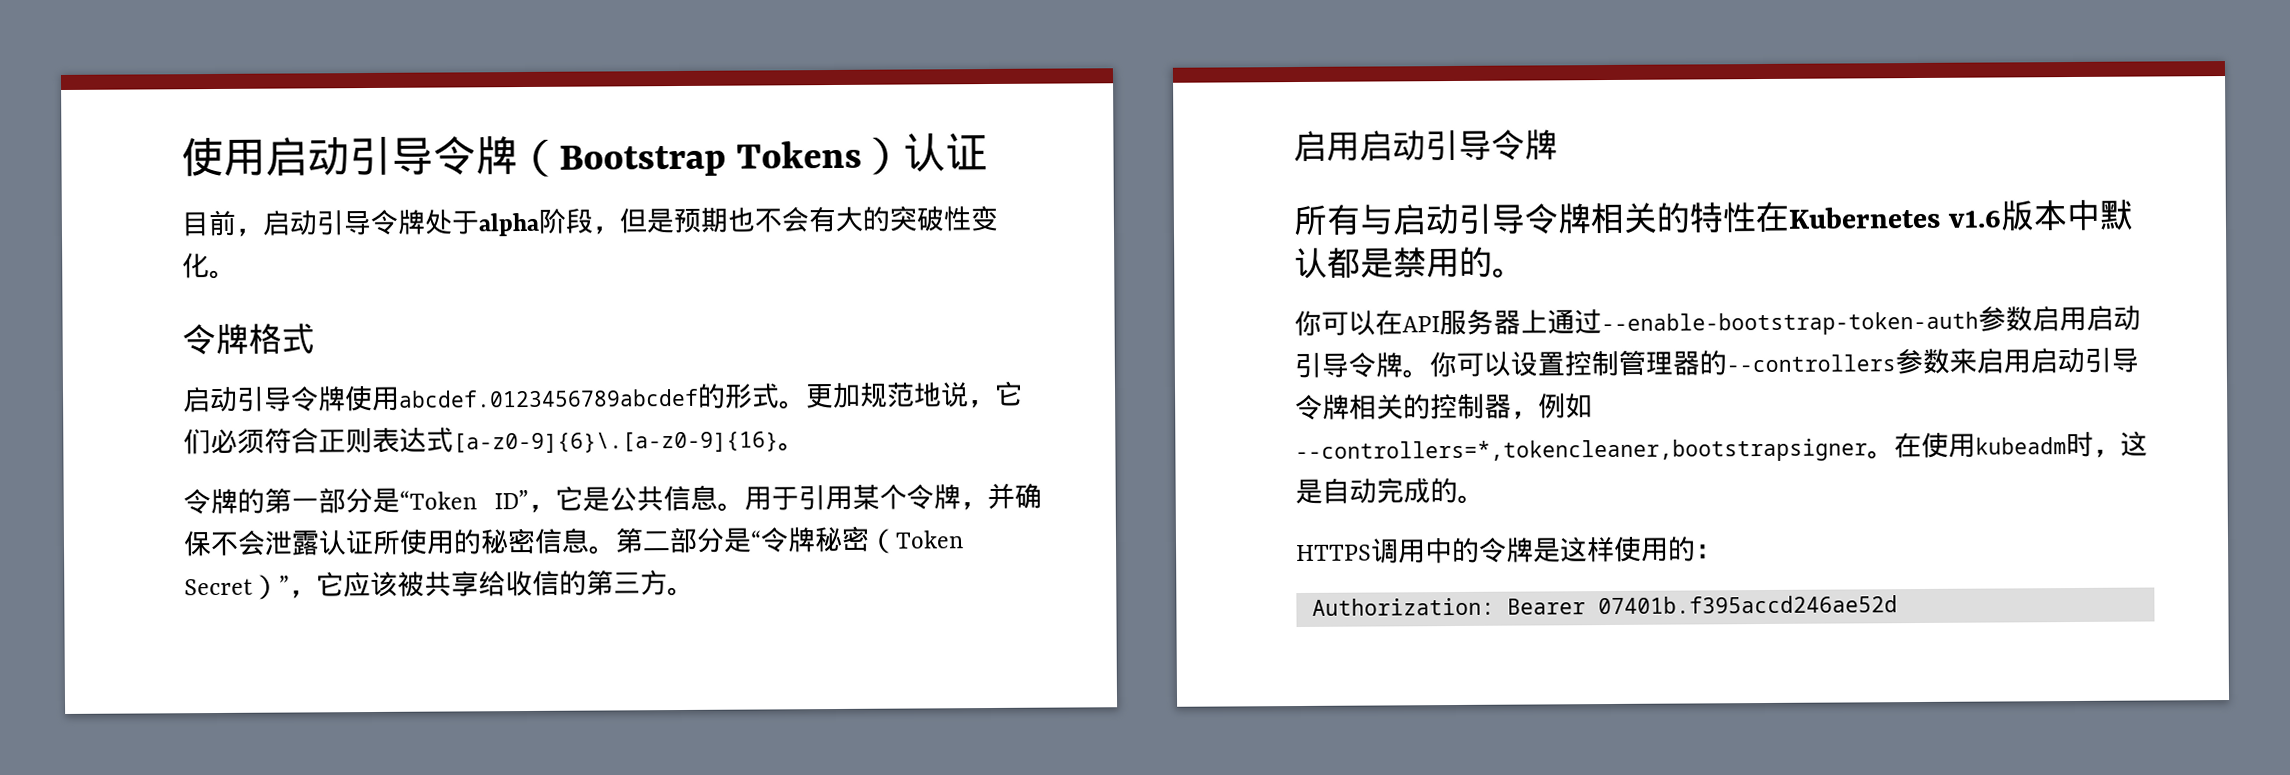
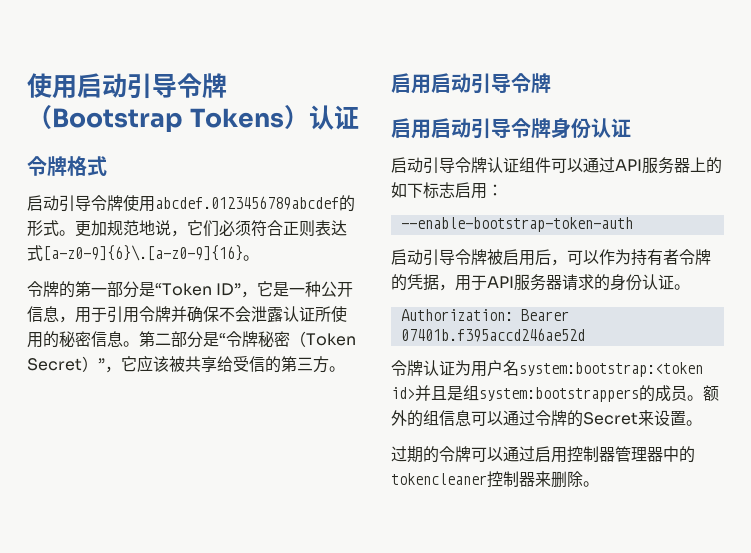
[181,205,998,237] [182,253,237,280] // 目前，启动引导令牌处于alpha阶段，但是预期也不会有大的突破性变化。 -> (359, 117) none
[609,484,988,512] 公共信息。用于引用某个令牌， -> [289,281,354,297] [27,306,171,323] 一种公开信息，用于引用令牌
[505,570,533,597] 收 -> [233,356,249,372] 受
[1293,199,2134,236] [1294,246,1526,280] [1294,305,2141,337] [1294,347,2139,379] [1295,393,1593,421] [1295,431,2148,465] [1295,477,1485,505] [1296,536,1723,564] [1311,595,1898,616] 所有与启动引导令牌相关的特性在Kubernetes v1.6版本中默认都是禁用的。 // 你可以在API服务器上通过--enable-bootstrap-token-auth参数启用启动引导令牌。你可以设置控制管理器的--controllers参数来启用启动引导令牌相关的控制器，例如--controllers=*,tokencleaner,bootstrapsigner。在使用kubeadm时，这是自动完成的。 // HTTPS调用中的令牌是这样使用的： // Authorization: Bearer 07401b.f395accd246ae52d -> [391,118,631,139] [391,157,722,174] [391,182,503,199] [400,217,633,232] [391,249,711,266] [391,274,690,291] [400,309,569,321] [400,328,585,342] [391,360,703,377] [391,385,719,402] [391,410,702,427] [391,446,695,463] [391,471,599,488] 启用启动引导令牌身份认证 // 启动引导令牌认证组件可以通过API服务器上的如下标志启用： // --enable-bootstrap-token-auth // 启动引导令牌被启用后，可以作为持有者令牌的凭据，用于API服务器请求的身份认证。 // Authorization: Bearer 07401b.f395accd246ae52d // 令牌认证为用户名system:bootstrap:<token id>并且是组system:bootstrappers的成员。额外的组信息可以通过令牌的Secret来设置。 // 过期的令牌可以通过启用控制器管理器中的tokencleaner控制器来删除。

